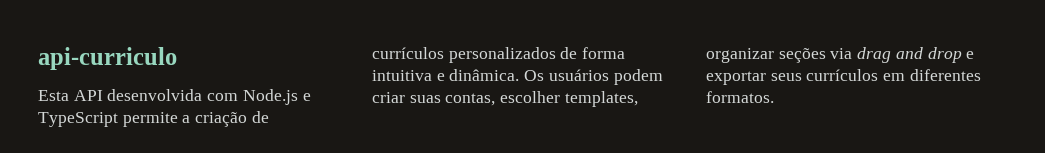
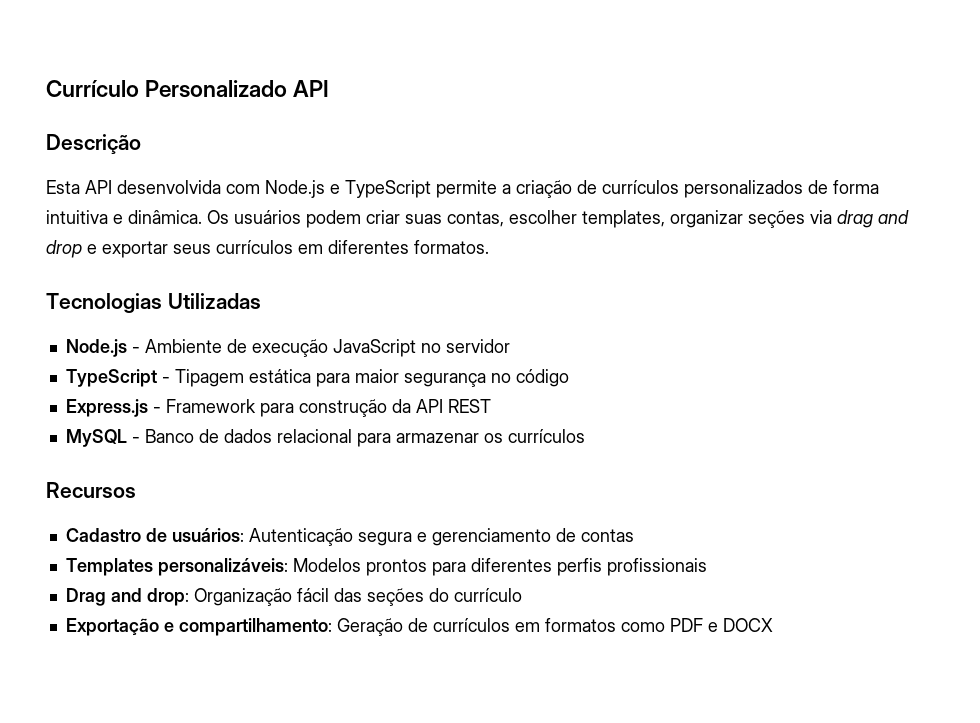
[38,47,177,70] api-curriculo -> [46,80,330,98] [46,134,141,154] Currículo Personalizado API // Descrição
(774, 97) none -> [46,293,261,313] [65,339,510,357] [65,369,569,387] [65,399,491,417] [65,429,585,447] [46,482,136,498] [65,528,634,546] [65,558,707,576] [65,588,522,606] [65,618,773,636] // Tecnologias Utilizadas // Node.js - Ambiente de execução JavaScript no servidor // TypeScript - Tipagem estática para maior segurança no código // Express.js - Framework para construção da API REST // MySQL - Banco de dados relacional para armazenar os currículos // Recursos // Cadastro de usuários: Autenticação segura e gerenciamento de contas // Templates personalizáveis: Modelos prontos para diferentes perfis profissionais // Drag and drop: Organização fácil das seções do currículo // Exportação e compartilhamento: Geração de currículos em formatos como PDF e DOCX

